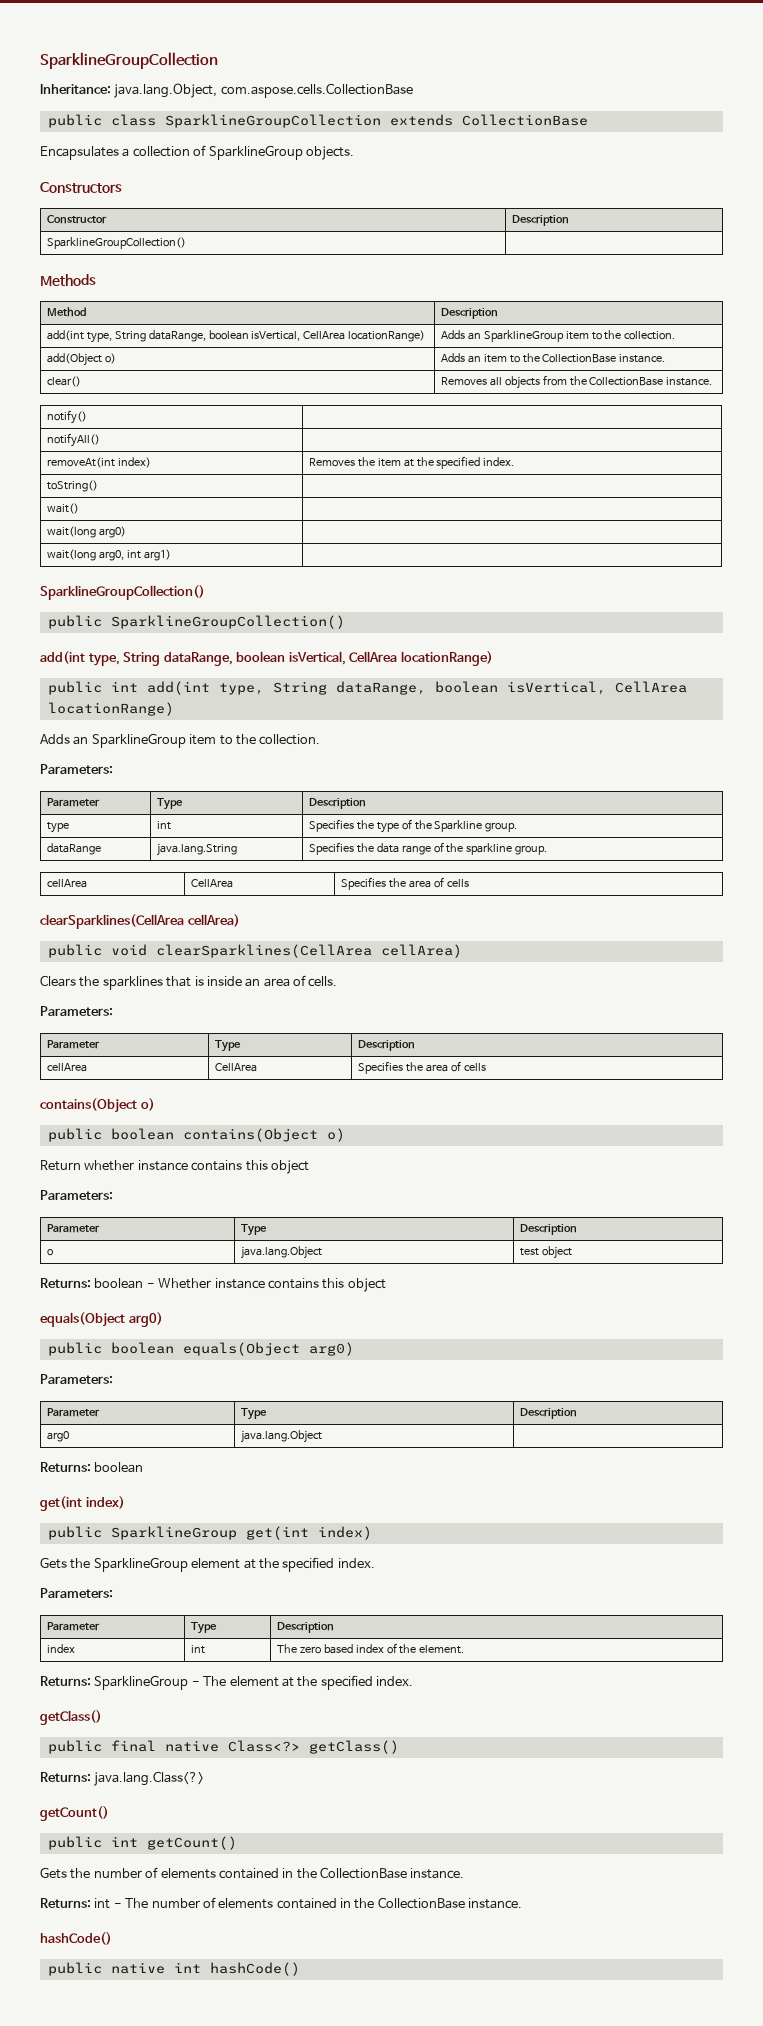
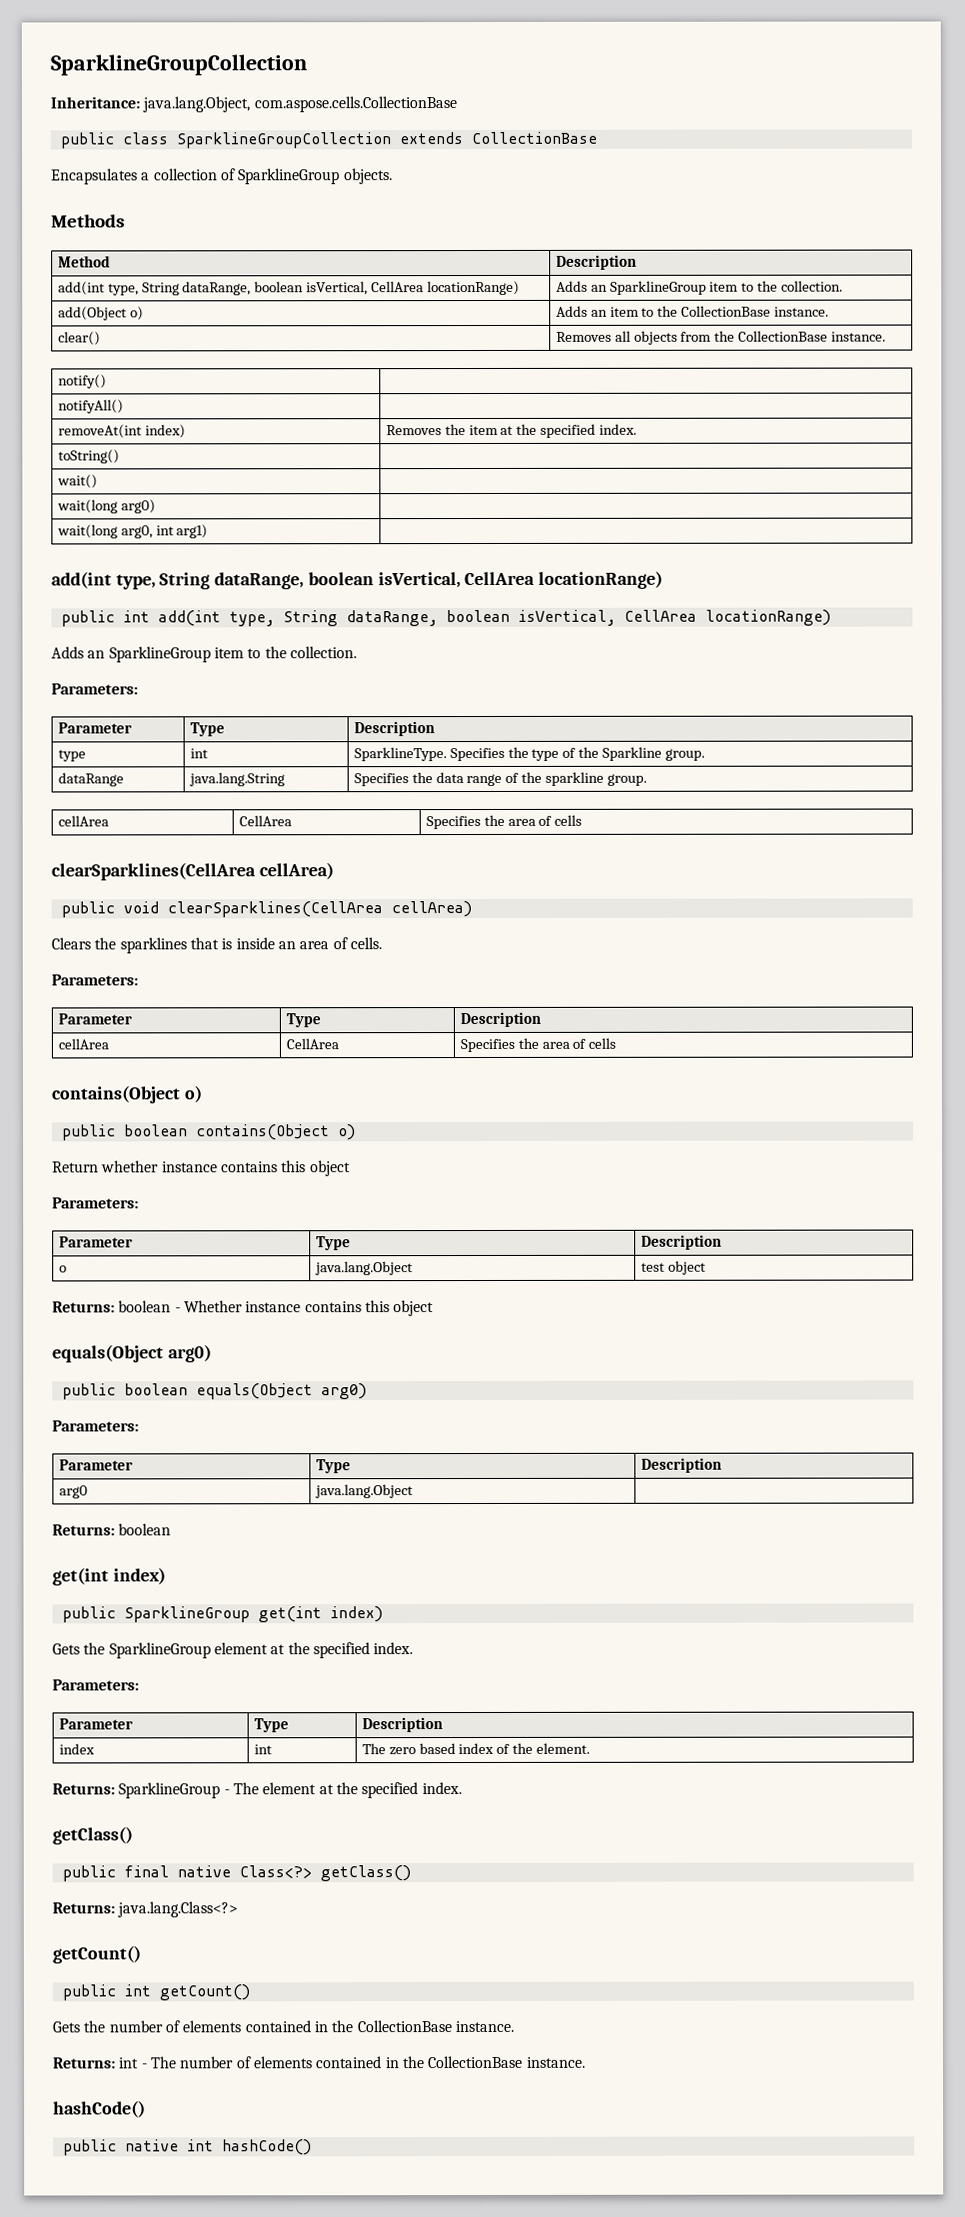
[40,182,122,193] [46,215,107,224] [511,215,569,226] [46,237,186,249] // Constructors // Constructor | Description // SparklineGroupCollection() | -> (393, 176) none
[40,585,205,600] [47,615,345,629] // SparklineGroupCollection() // public SparklineGroupCollection() -> (209, 531) none
(171, 825) none -> [353,747,447,762] SparklineType.

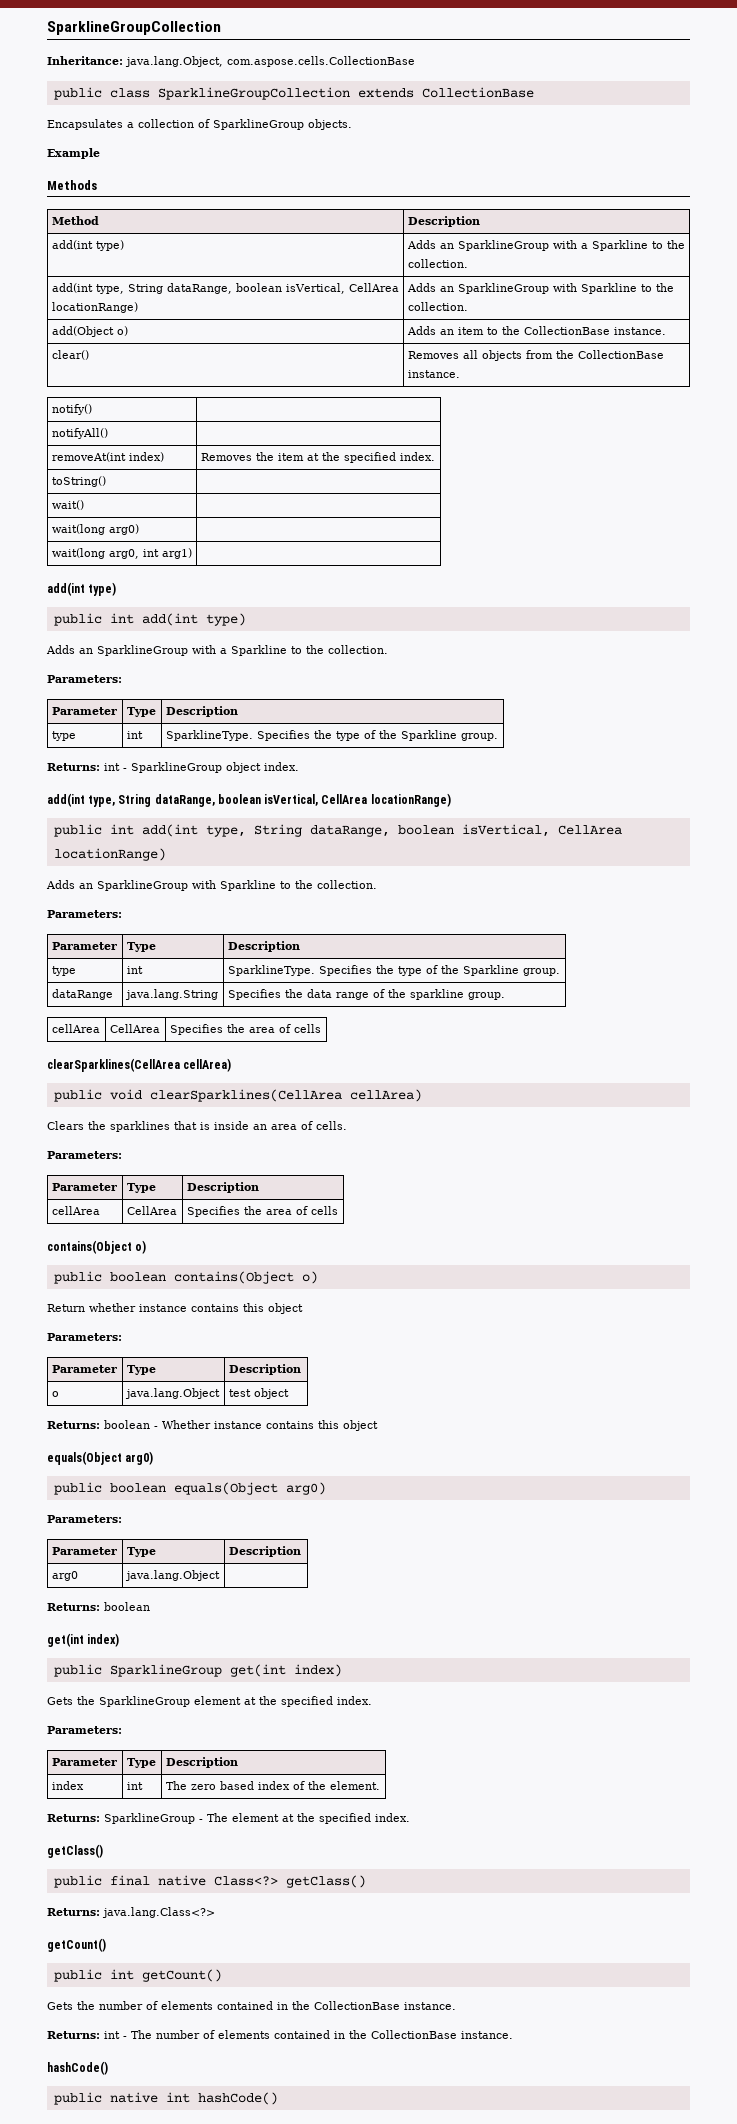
(393, 176) none -> [47,148,100,159] // Example
(637, 262) none -> [51,240,124,251] [406,240,685,251] [407,259,468,268] // add(int type) | Adds an SparklineGroup with a Sparkline to the collection.
[709,281,739,292] item -> [552,283,637,294] with Sparkline
(209, 531) none -> [47,582,117,596] [53,613,246,626] [46,645,388,656] [47,675,122,683] [51,707,117,715] [126,707,156,717] [165,706,238,717] [51,731,76,741] [126,731,143,739] [165,730,498,741] [47,762,299,773] // add(int type) // public int add(int type) // Adds an SparklineGroup with a Sparkline to the collection. // Parameters: // Parameter | Type | Description // type | int | SparklineType. Specifies the type of the Sparkline group. // Returns: int - SparklineGroup object index.
[213,647,244,659] item -> [192,880,276,891] with Sparkline

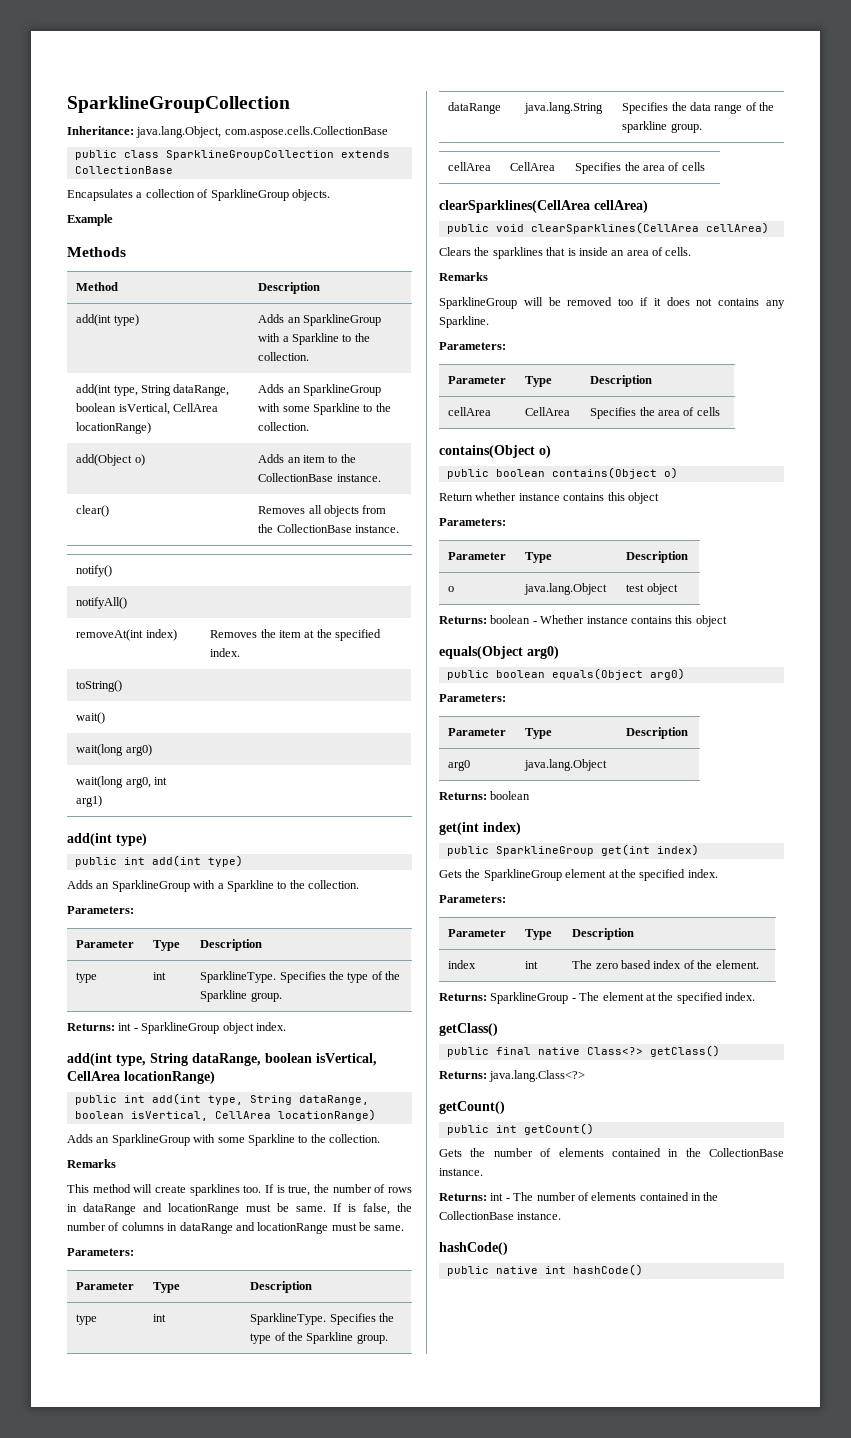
(577, 287) none -> [282,406,310,412] some
[220,880,377,891] Sparkline to the collection. -> [217,1134,380,1146] [67,1159,116,1168] [67,1184,413,1196] [67,1203,412,1215] [67,1222,405,1234] some Sparkline to the collection. // Remarks // This method will create sparklines too. If is true, the number of rows in dataRange and locationRange must be same. If is false, the number of columns in dataRange and locationRange must be same.
(347, 1125) none -> [439,272,488,281] [439,297,785,309] [439,316,489,328] // Remarks // SparklineGroup will be removed too if it does not contains any Sparkline.

